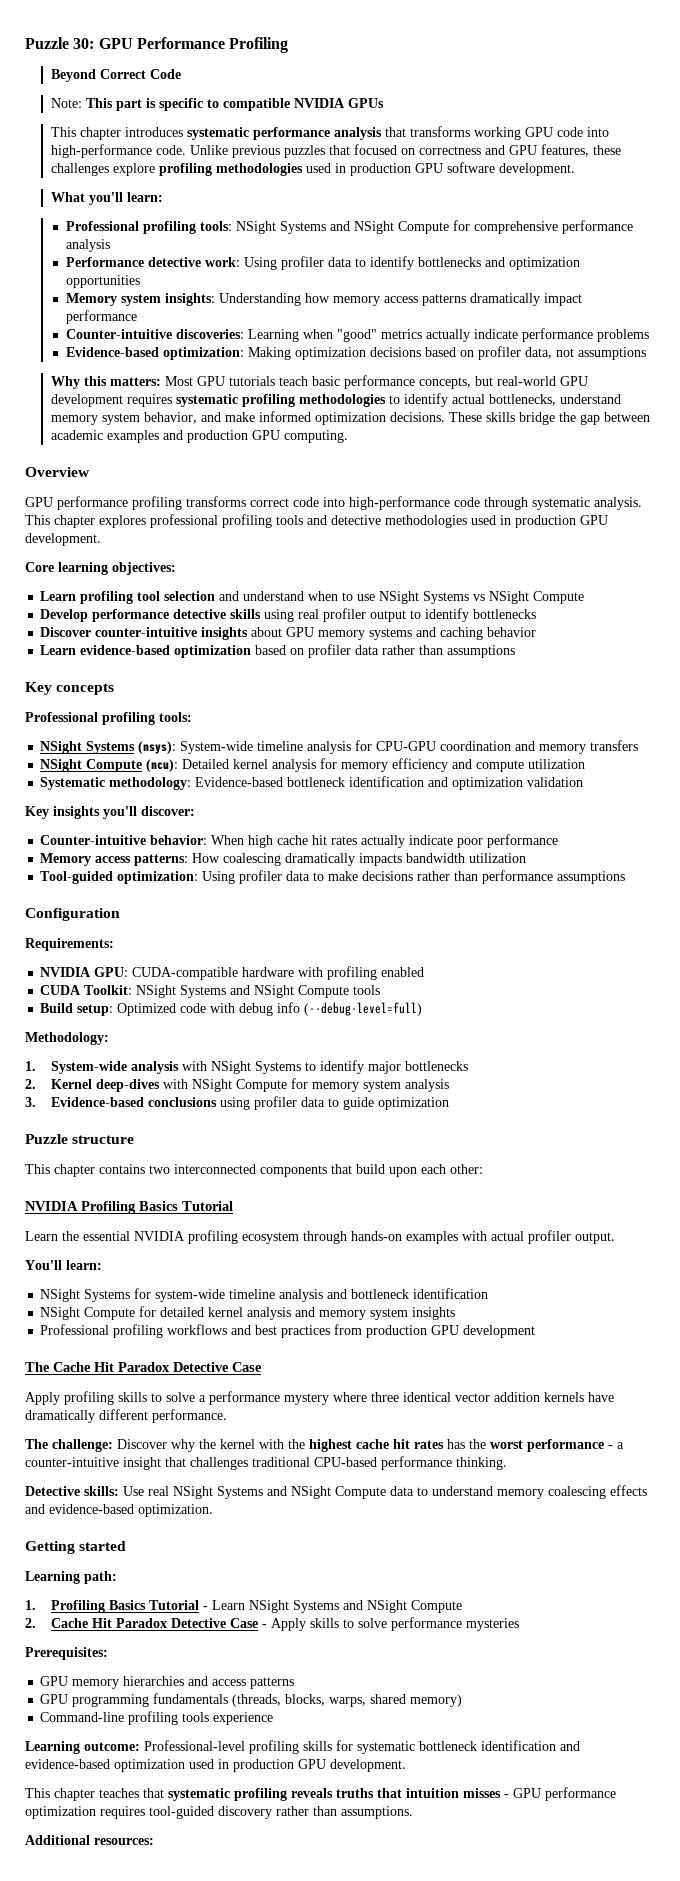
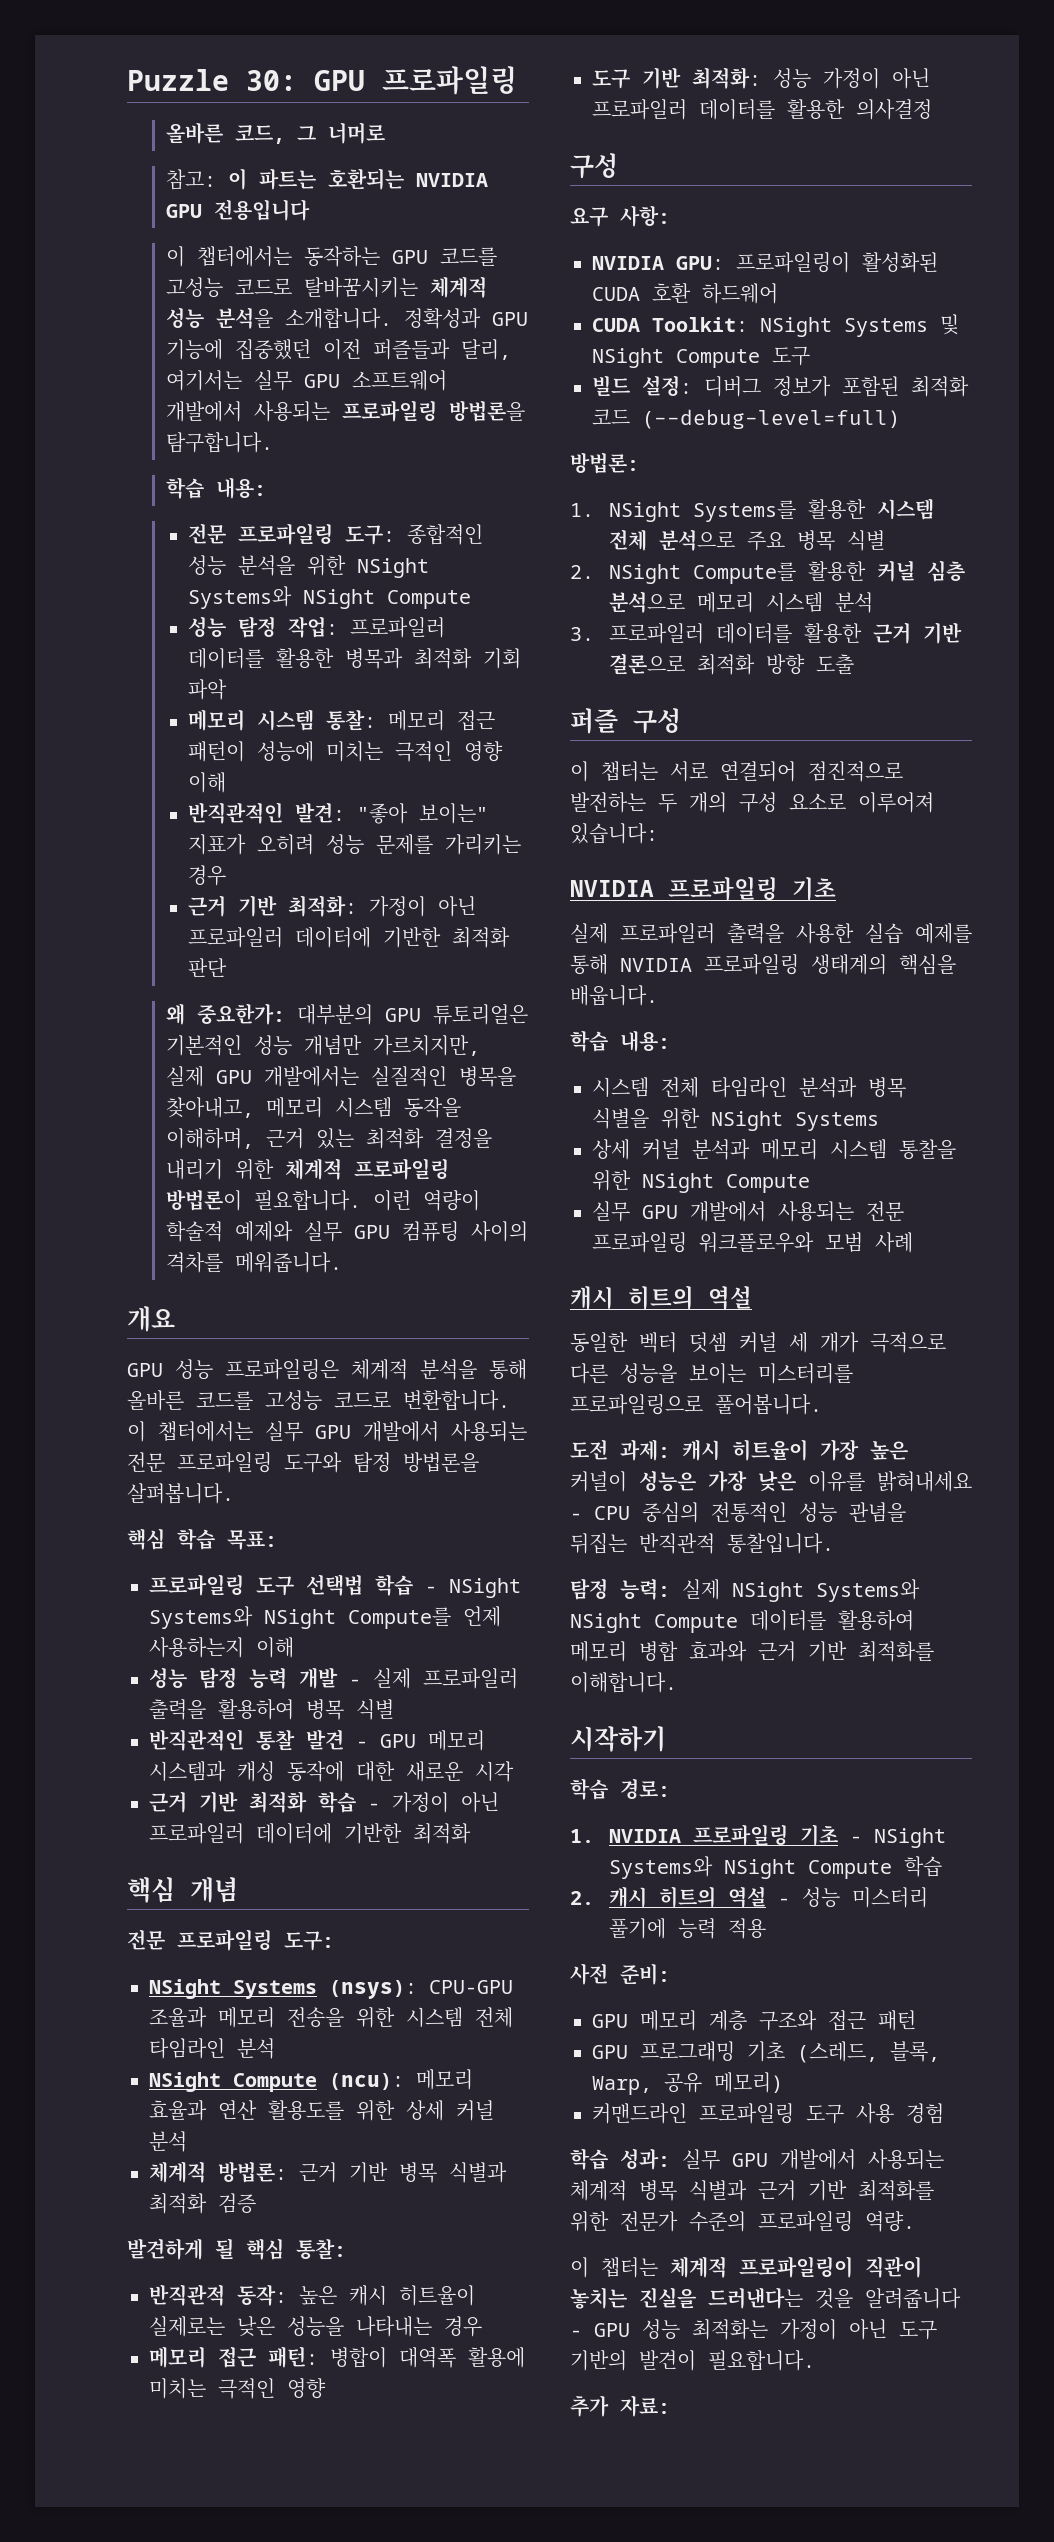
[136,37,289,53] [50,69,181,82] [50,98,384,111] [50,126,609,140] [50,144,621,158] [50,162,575,176] [50,192,163,205] [66,220,634,234] [66,239,111,252] [66,256,581,270] [66,275,141,288] [66,293,583,306] [66,310,138,324] [66,328,650,342] [66,346,647,360] [50,375,588,389] [50,393,621,407] [50,411,650,425] [50,430,348,443] [25,467,90,477] [25,496,642,510] [25,514,608,528] [25,533,101,546] [25,562,176,575] [40,591,585,604] [40,608,537,622] [40,627,537,640] [40,644,516,658] [25,682,115,695] [25,712,192,725] [40,740,639,754] [40,758,586,772] [40,776,584,790] [25,806,195,819] [40,834,559,848] [40,853,527,866] [40,870,626,884] [25,908,120,921] [25,938,114,951] [40,966,425,980] Performance Profiling // Beyond Correct Code // Note: This part is specific to compatible NVIDIA GPUs // This chapter introduces systematic performance analysis that transforms working GPU code into high-performance code. Unlike previous puzzles that focused on correctness and GPU features, these challenges explore profiling methodologies used in production GPU software development. // What you'll learn: // Professional profiling tools: NSight Systems and NSight Compute for comprehensive performance analysis // Performance detective work: Using profiler data to identify bottlenecks and optimization opportunities // Memory system insights: Understanding how memory access patterns dramatically impact performance // Counter-intuitive discoveries: Learning when "good" metrics actually indicate performance problems // Evidence-based optimization: Making optimization decisions based on profiler data, not assumptions // Why this matters: Most GPU tutorials teach basic performance concepts, but real-world GPU development requires systematic profiling methodologies to identify actual bottlenecks, understand memory system behavior, and make informed optimization decisions. These skills bridge the gap between academic examples and production GPU computing. // Overview // GPU performance profiling transforms correct code into high-performance code through systematic analysis. This chapter explores professional profiling tools and detective methodologies used in production GPU development. // Core learning objectives: // Learn profiling tool selection and understand when to use NSight Systems vs NSight Compute // Develop performance detective skills using real profiler output to identify bottlenecks // Discover counter-intuitive insights about GPU memory systems and caching behavior // Learn evidence-based optimization based on profiler data rather than assumptions // Key concepts // Professional profiling tools: // NSight Systems (nsys): System-wide timeline analysis for CPU-GPU coordination and memory transfers // NSight Compute (ncu): Detailed kernel analysis for memory efficiency and compute utilization // Systematic methodology: Evidence-based bottleneck identification and optimization validation // Key insights you'll discover: // Counter-intuitive behavior: When high cache hit rates actually indicate poor performance // Memory access patterns: How coalescing dramatically impacts bandwidth utilization // Tool-guided optimization: Using profiler data to make decisions rather than performance assumptions // Configuration // Requirements: // NVIDIA GPU: CUDA-compatible hardware with profiling enabled -> [382,66,517,95] [166,122,386,144] [166,168,489,190] [166,199,311,221] [166,246,498,267] [166,276,488,298] [166,307,529,329] [166,339,512,360] [166,370,448,391] [166,400,526,422] [166,432,274,453] [166,477,267,499] [188,523,484,545] [188,555,430,578] [188,586,472,609] [188,616,446,638] [188,648,522,669] [188,679,228,700] [188,709,496,731] [188,741,504,762] [188,772,227,793] [188,802,489,824] [188,834,522,855] [188,865,227,886] [188,895,477,917] [188,927,511,948] [188,958,228,977] [166,1003,529,1025] [166,1035,481,1056] [166,1066,517,1087] [166,1097,462,1118] [166,1128,493,1149] [166,1158,450,1180] [166,1189,481,1211] [166,1221,529,1242] [166,1252,343,1273] [127,1306,175,1332] [127,1359,527,1380] [127,1390,510,1411] [127,1421,527,1442] [127,1452,479,1473] [127,1483,234,1504] [127,1528,277,1550] [149,1574,521,1598] [149,1606,501,1629] [149,1637,294,1658] [149,1667,518,1689] [149,1699,394,1720] [149,1729,485,1751] [149,1761,514,1782] [149,1791,499,1813] [149,1823,471,1844] [127,1877,238,1903] [127,1929,334,1951] [149,1979,513,1999] [149,2007,513,2028] [149,2038,275,2059] [149,2069,473,2092] [149,2100,494,2121] [149,2131,187,2152] [149,2161,507,2183] [149,2193,256,2214] [127,2238,346,2260] [149,2284,475,2306] [149,2316,482,2337] [149,2346,525,2368] [149,2378,326,2399] [592,67,930,89] [592,99,932,120] [570,153,618,179] [570,205,670,227] [592,252,938,273] [592,283,778,304] 프로파일링 // 올바른 코드, 그 너머로 // 참고: 이 파트는 호환되는 NVIDIA GPU 전용입니다 // 이 챕터에서는 동작하는 GPU 코드를 고성능 코드로 탈바꿈시키는 체계적 성능 분석을 소개합니다. 정확성과 GPU 기능에 집중했던 이전 퍼즐들과 달리, 여기서는 실무 GPU 소프트웨어 개발에서 사용되는 프로파일링 방법론을 탐구합니다. // 학습 내용: // 전문 프로파일링 도구: 종합적인 성능 분석을 위한 NSight Systems와 NSight Compute // 성능 탐정 작업: 프로파일러 데이터를 활용한 병목과 최적화 기회 파악 // 메모리 시스템 통찰: 메모리 접근 패턴이 성능에 미치는 극적인 영향 이해 // 반직관적인 발견: "좋아 보이는" 지표가 오히려 성능 문제를 가리키는 경우 // 근거 기반 최적화: 가정이 아닌 프로파일러 데이터에 기반한 최적화 판단 // 왜 중요한가: 대부분의 GPU 튜토리얼은 기본적인 성능 개념만 가르치지만, 실제 GPU 개발에서는 실질적인 병목을 찾아내고, 메모리 시스템 동작을 이해하며, 근거 있는 최적화 결정을 내리기 위한 체계적 프로파일링 방법론이 필요합니다. 이런 역량이 학술적 예제와 실무 GPU 컴퓨팅 사이의 격차를 메워줍니다. // 개요 // GPU 성능 프로파일링은 체계적 분석을 통해 올바른 코드를 고성능 코드로 변환합니다. 이 챕터에서는 실무 GPU 개발에서 사용되는 전문 프로파일링 도구와 탐정 방법론을 살펴봅니다. // 핵심 학습 목표: // 프로파일링 도구 선택법 학습 - NSight Systems와 NSight Compute를 언제 사용하는지 이해 // 성능 탐정 능력 개발 - 실제 프로파일러 출력을 활용하여 병목 식별 // 반직관적인 통찰 발견 - GPU 메모리 시스템과 캐싱 동작에 대한 새로운 시각 // 근거 기반 최적화 학습 - 가정이 아닌 프로파일러 데이터에 기반한 최적화 // 핵심 개념 // 전문 프로파일링 도구: // NSight Systems (nsys): CPU-GPU 조율과 메모리 전송을 위한 시스템 전체 타임라인 분석 // NSight Compute (ncu): 메모리 효율과 연산 활용도를 위한 상세 커널 분석 // 체계적 방법론: 근거 기반 병목 식별과 최적화 검증 // 발견하게 될 핵심 통찰: // 반직관적 동작: 높은 캐시 히트율이 실제로는 낮은 성능을 나타내는 경우 // 메모리 접근 패턴: 병합이 대역폭 활용에 미치는 극적인 영향 // 도구 기반 최적화: 성능 가정이 아닌 프로파일러 데이터를 활용한 의사결정 // 구성 // 요구 사항: // NVIDIA GPU: 프로파일링이 활성화된 CUDA 호환 하드웨어
[230,985,381,998] [40,1002,301,1016] and NSight Compute tools // Build setup: Optimized code with debug info -> [940,314,959,335] [592,346,810,368] [592,375,969,397] [592,409,630,425] 및 NSight Compute 도구 // 빌드 설정: 디버그 정보가 포함된 최적화 코드
[25,1032,109,1045] [25,1060,468,1074] [25,1078,449,1092] [25,1096,449,1110] [25,1134,135,1144] [25,1164,483,1177] [25,1201,233,1214] [25,1230,615,1244] [25,1260,102,1270] [40,1288,489,1302] [40,1306,456,1320] [40,1324,536,1338] [25,1362,262,1372] [25,1391,614,1405] [25,1409,227,1423] [25,1439,624,1452] [25,1456,507,1470] [25,1485,647,1499] [25,1504,213,1517] [25,1541,127,1554] [25,1571,117,1584] [25,1600,462,1613] [25,1617,519,1631] [25,1647,108,1660] [40,1676,295,1689] [40,1693,463,1707] [40,1711,274,1725] [25,1740,580,1754] [25,1759,406,1772] [25,1787,616,1801] [25,1806,413,1819] [25,1835,154,1845] Methodology: // 1. System-wide analysis with NSight Systems to identify major bottlenecks // 2. Kernel deep-dives with NSight Compute for memory system analysis // 3. Evidence-based conclusions using profiler data to guide optimization // Puzzle structure // This chapter contains two interconnected components that build upon each other: // NVIDIA Profiling Basics Tutorial // Learn the essential NVIDIA profiling ecosystem through hands-on examples with actual profiler output. // You'll learn: // NSight Systems for system-wide timeline analysis and bottleneck identification // NSight Compute for detailed kernel analysis and memory system insights // Professional profiling workflows and best practices from production GPU development // The Cache Hit Paradox Detective Case // Apply profiling skills to solve a performance mystery where three identical vector addition kernels have dramatically different performance. // The challenge: Discover why the kernel with the highest cache hit rates has the worst performance - a counter-intuitive insight that challenges traditional CPU-based performance thinking. // Detective skills: Use real NSight Systems and NSight Compute data to understand memory coalescing effects and evidence-based optimization. // Getting started // Learning path: // 1. Profiling Basics Tutorial - Learn NSight Systems and NSight Compute // 2. Cache Hit Paradox Detective Case - Apply skills to solve performance mysteries // Prerequisites: // GPU memory hierarchies and access patterns // GPU programming fundamentals (threads, blocks, warps, shared memory) // Command-line profiling tools experience // Learning outcome: Professional-level profiling skills for systematic bottleneck identification and evidence-based optimization used in production GPU development. // This chapter teaches that systematic profiling reveals truths that intuition misses - GPU performance optimization requires tool-guided discovery rather than assumptions. // Additional resources: -> [570,452,639,474] [570,498,935,522] [609,529,886,551] [570,560,966,584] [609,591,874,613] [570,622,963,644] [609,653,855,675] [570,708,681,734] [570,761,903,782] [570,792,934,813] [570,823,658,844] [570,877,836,901] [570,923,972,944] [570,954,956,975] [570,985,658,1006] [570,1030,670,1052] [592,1077,906,1098] [592,1108,879,1131] [592,1139,956,1160] [592,1170,810,1193] [592,1201,904,1222] [592,1232,913,1253] [570,1286,752,1310] [570,1332,946,1353] [570,1363,853,1384] [570,1394,822,1415] [570,1439,908,1461] [570,1470,972,1492] [570,1502,906,1523] [570,1533,834,1554] [570,1578,920,1602] [570,1610,914,1633] [570,1641,934,1662] [570,1672,677,1693] [570,1726,666,1752] [570,1778,670,1800] [570,1824,947,1848] [609,1856,943,1879] [570,1886,929,1908] [609,1918,767,1939] [570,1963,670,1985] [592,2010,916,2031] [592,2041,940,2063] [592,2072,783,2095] [592,2103,944,2124] [570,2148,944,2170] [570,2180,934,2201] [570,2211,915,2232] [570,2256,922,2278] [570,2287,961,2309] [570,2319,937,2340] [570,2350,815,2371] [570,2395,670,2417] 방법론: // 1. NSight Systems를 활용한 시스템 전체 분석으로 주요 병목 식별 // 2. NSight Compute를 활용한 커널 심층 분석으로 메모리 시스템 분석 // 3. 프로파일러 데이터를 활용한 근거 기반 결론으로 최적화 방향 도출 // 퍼즐 구성 // 이 챕터는 서로 연결되어 점진적으로 발전하는 두 개의 구성 요소로 이루어져 있습니다: // NVIDIA 프로파일링 기초 // 실제 프로파일러 출력을 사용한 실습 예제를 통해 NVIDIA 프로파일링 생태계의 핵심을 배웁니다. // 학습 내용: // 시스템 전체 타임라인 분석과 병목 식별을 위한 NSight Systems // 상세 커널 분석과 메모리 시스템 통찰을 위한 NSight Compute // 실무 GPU 개발에서 사용되는 전문 프로파일링 워크플로우와 모범 사례 // 캐시 히트의 역설 // 동일한 벡터 덧셈 커널 세 개가 극적으로 다른 성능을 보이는 미스터리를 프로파일링으로 풀어봅니다. // 도전 과제: 캐시 히트율이 가장 높은 커널이 성능은 가장 낮은 이유를 밝혀내세요 - CPU 중심의 전통적인 성능 관념을 뒤집는 반직관적 통찰입니다. // 탐정 능력: 실제 NSight Systems와 NSight Compute 데이터를 활용하여 메모리 병합 효과와 근거 기반 최적화를 이해합니다. // 시작하기 // 학습 경로: // 1. NVIDIA 프로파일링 기초 - NSight Systems와 NSight Compute 학습 // 2. 캐시 히트의 역설 - 성능 미스터리 풀기에 능력 적용 // 사전 준비: // GPU 메모리 계층 구조와 접근 패턴 // GPU 프로그래밍 기초 (스레드, 블록, Warp, 공유 메모리) // 커맨드라인 프로파일링 도구 사용 경험 // 학습 성과: 실무 GPU 개발에서 사용되는 체계적 병목 식별과 근거 기반 최적화를 위한 전문가 수준의 프로파일링 역량. // 이 챕터는 체계적 프로파일링이 직관이 놓치는 진실을 드러낸다는 것을 알려줍니다 - GPU 성능 최적화는 가정이 아닌 도구 기반의 발견이 필요합니다. // 추가 자료:

